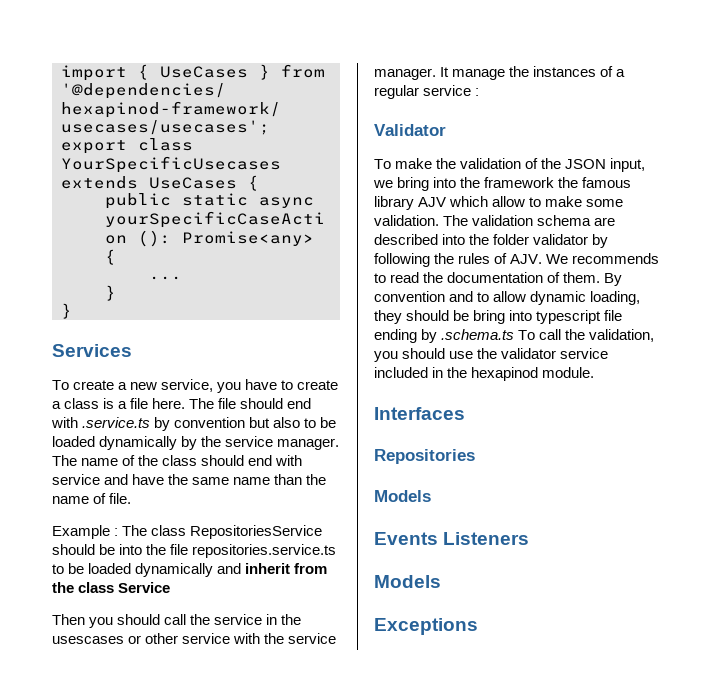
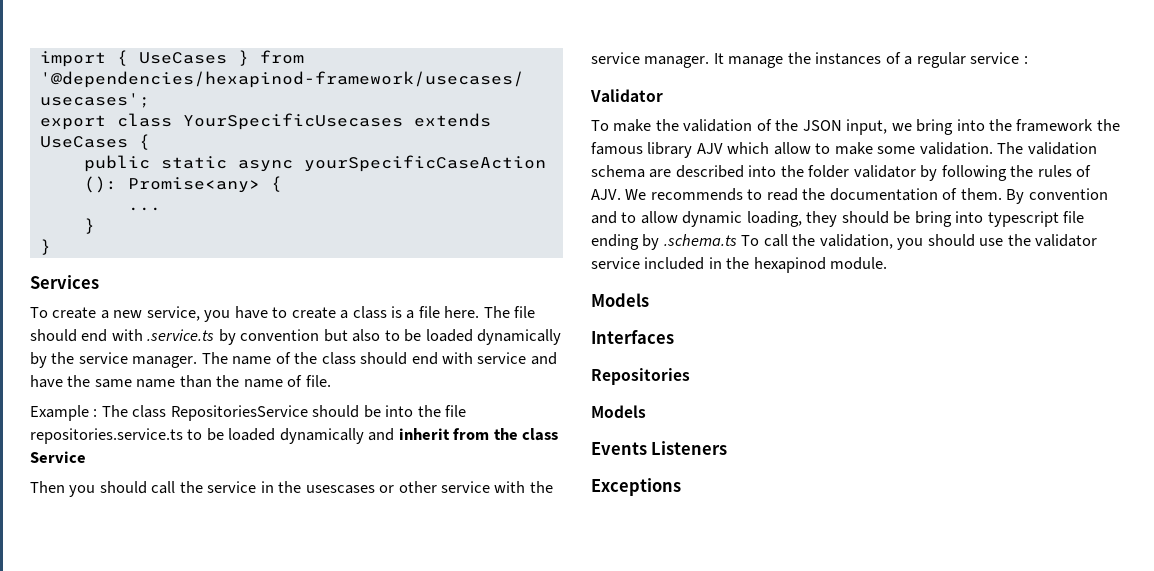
(595, 372) none -> [591,293,649,307] // Models
[374,575,441,588] // Models -> (728, 448) none

